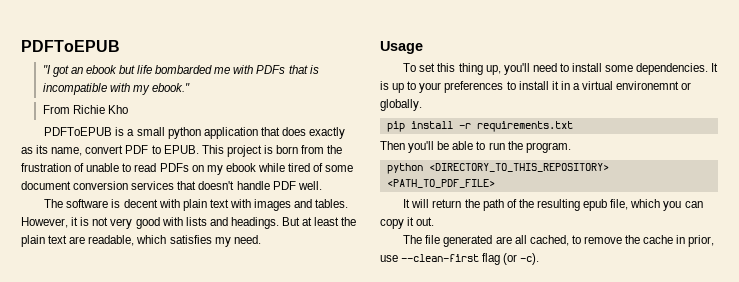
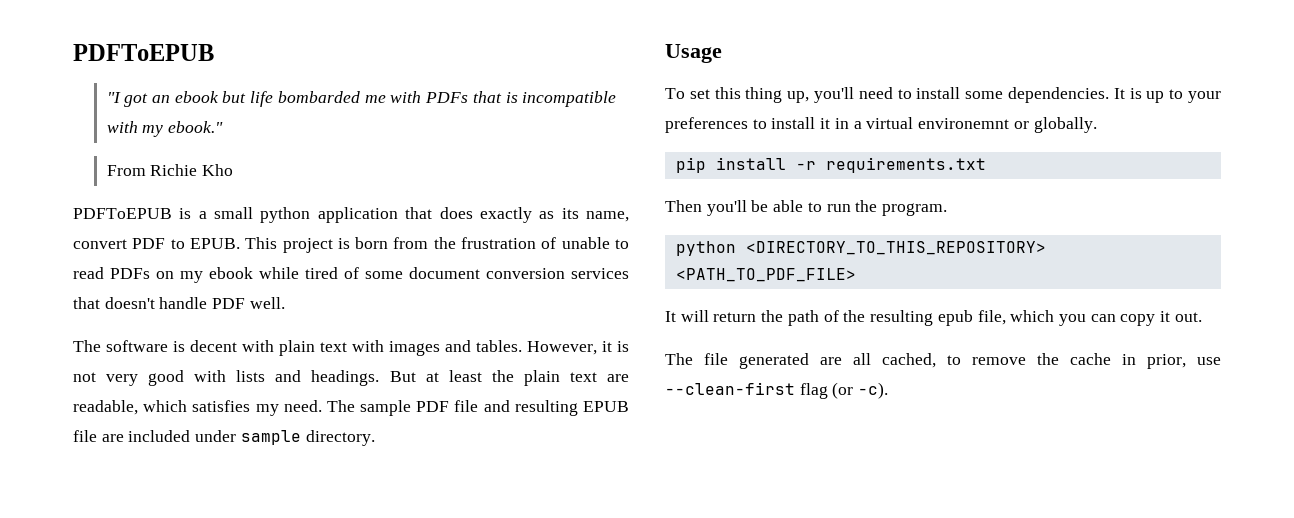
(261, 239) none -> [326,400,629,416] [73,430,375,446] The sample PDF file and resulting EPUB file are included under sample directory.

